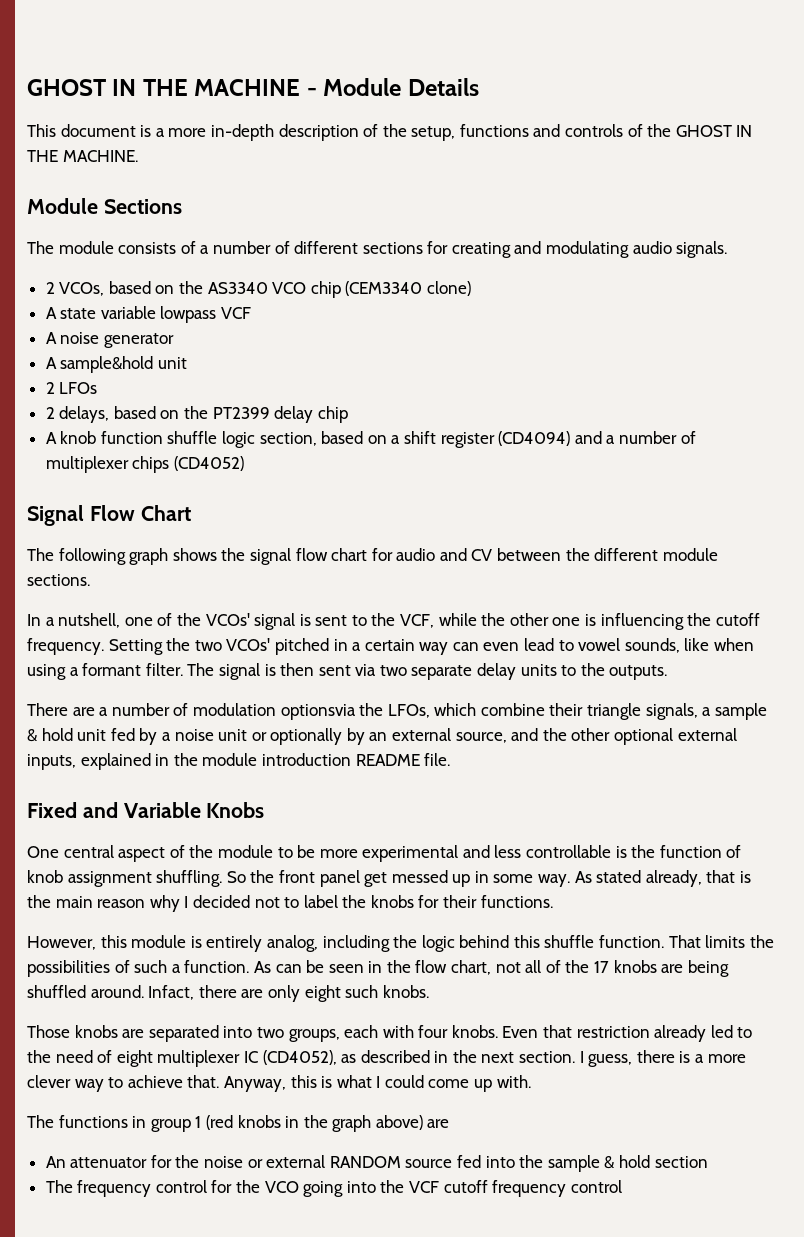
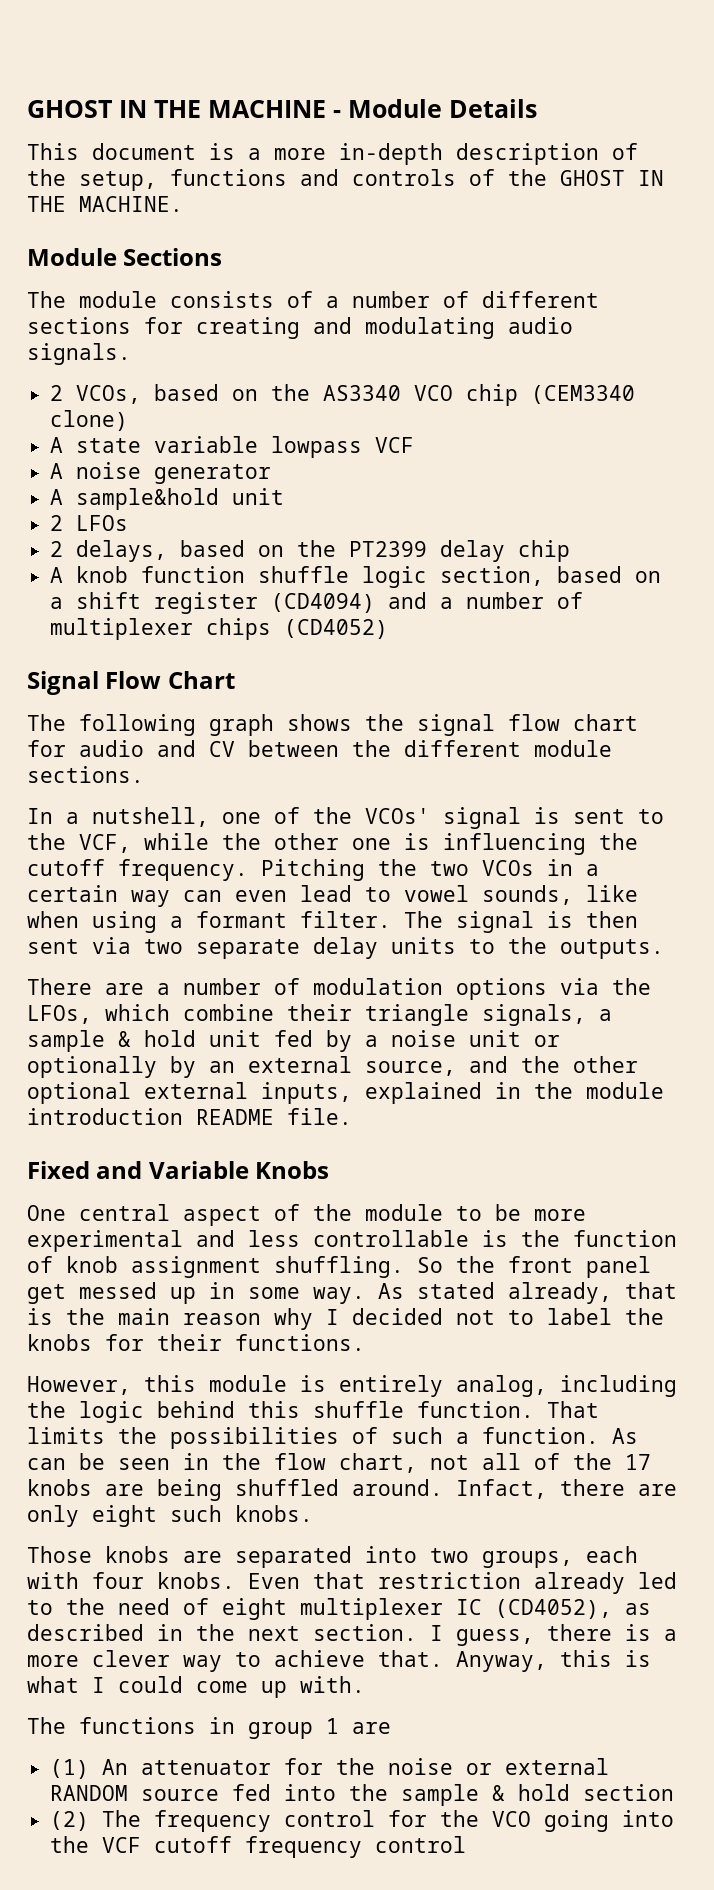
[108,639,163,655] Setting -> [261,859,365,881] Pitching
[226,638,329,655] VCOs' pitched -> [482,860,534,876] VCOs
[280,704,356,720] optionsvia -> [456,978,599,1000] options via
[205,1115,423,1132] (red knobs in the graph above) -> (339, 1726) none
(450, 1123) none -> [50,1759,90,1779] (1)
(708, 1162) none -> [50,1811,90,1831] (2)

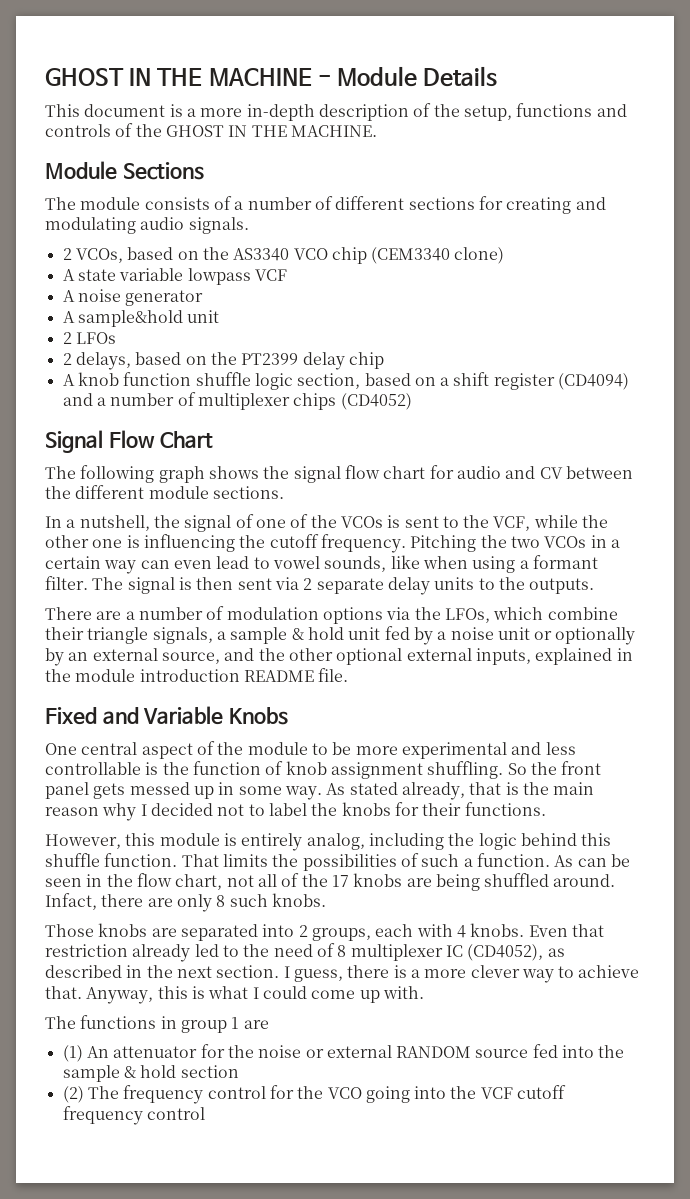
(209, 817) none -> [153,514,254,532] the signal of
[365,807,521,829] VCOs' signal -> [340,516,383,528] VCOs
[144,939,183,954] two -> [303,578,313,590] 2
[27,1284,66,1304] get -> [93,783,126,799] gets
[92,1505,157,1527] eight -> [216,895,226,907] 8
[430,1548,469,1563] two -> [298,925,308,937] 2
[92,1572,144,1589] four -> [456,925,466,938] 4
[222,1598,287,1620] eight -> [337,945,347,957] 8

